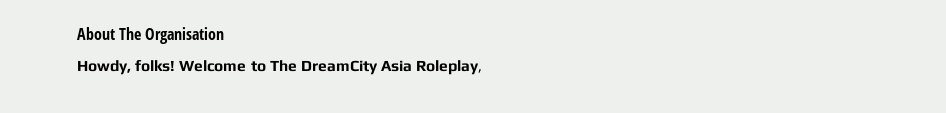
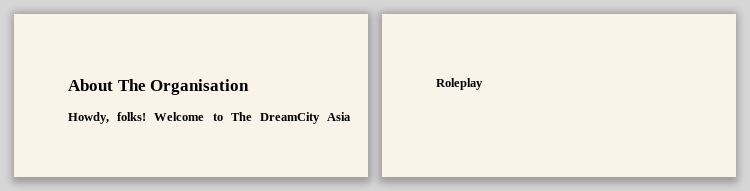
[416,60,483,75] Roleplay, -> [436,78,483,90] Roleplay

